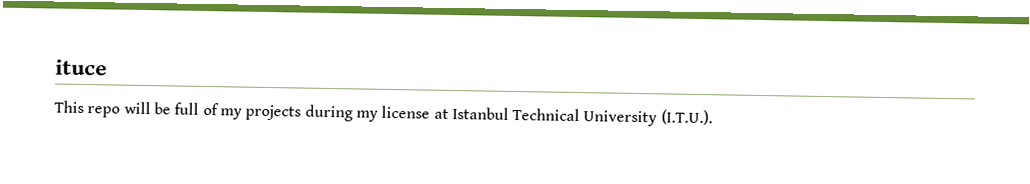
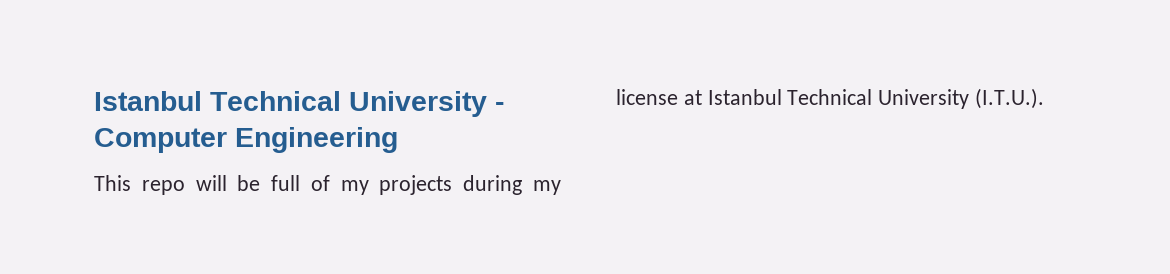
[55,59,107,76] ituce -> [94,91,504,117] [94,127,398,153] Istanbul Technical University - Computer Engineering

